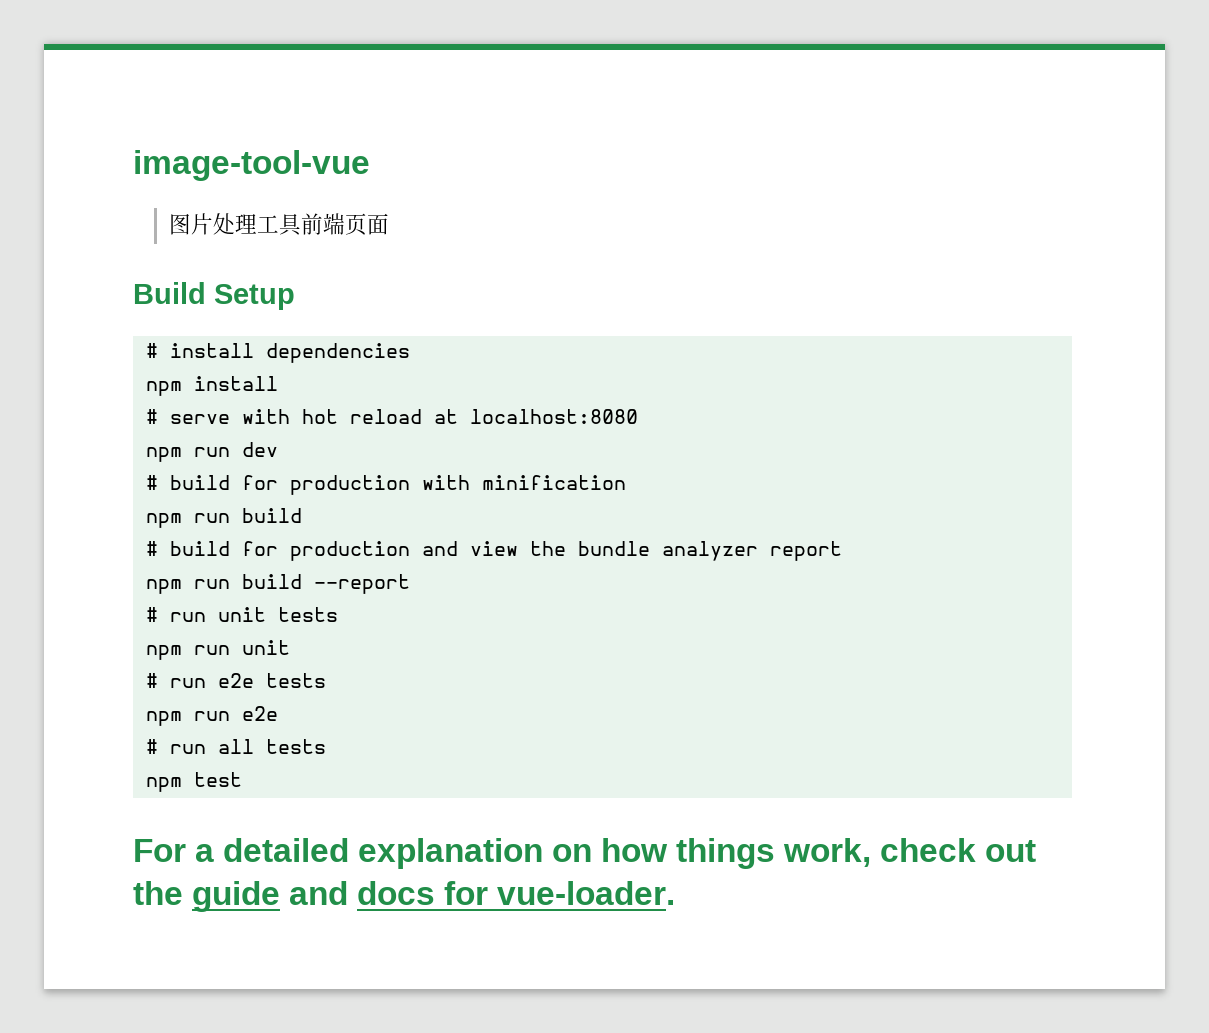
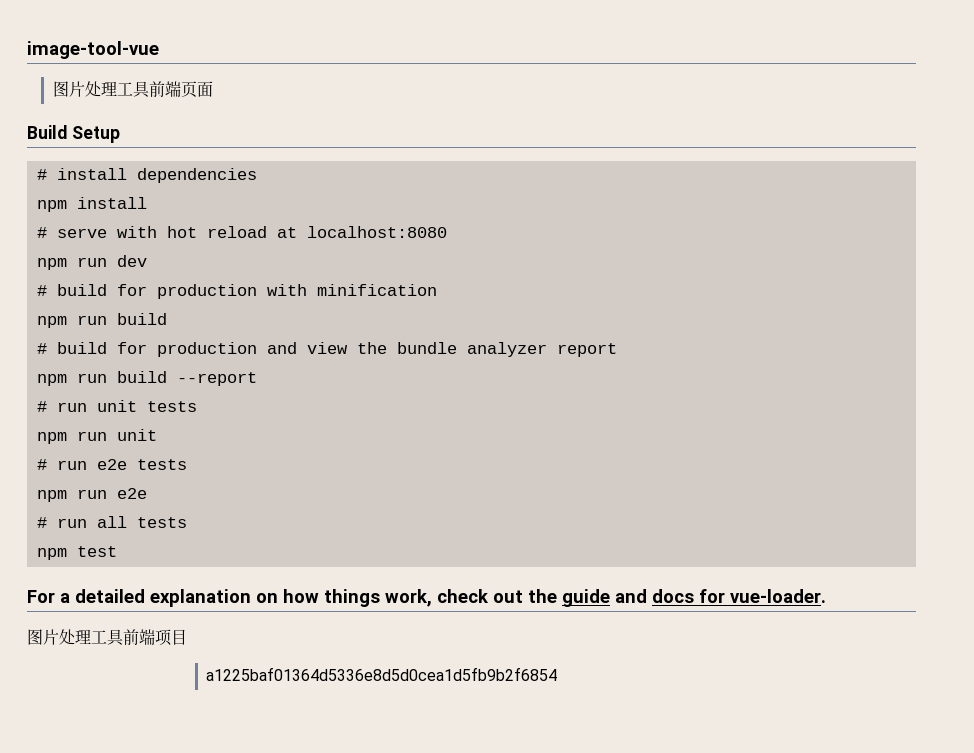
(676, 893) none -> [27,629,187,646] [206,667,558,681] // 图片处理工具前端项目 // a1225baf01364d5336e8d5d0cea1d5fb9b2f6854

